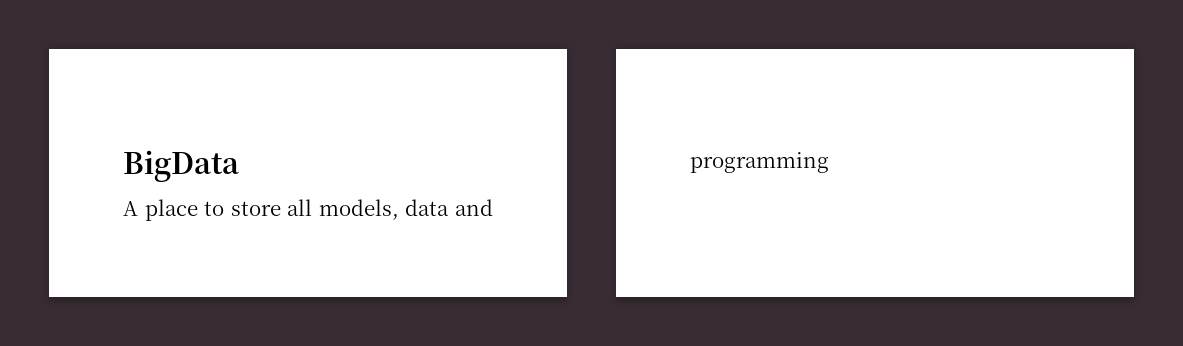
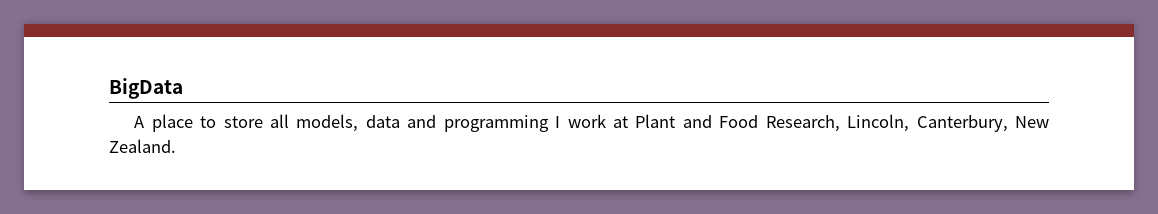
(829, 162) none -> [555,114,1049,132] [109,139,176,153] I work at Plant and Food Research, Lincoln, Canterbury, New Zealand.

